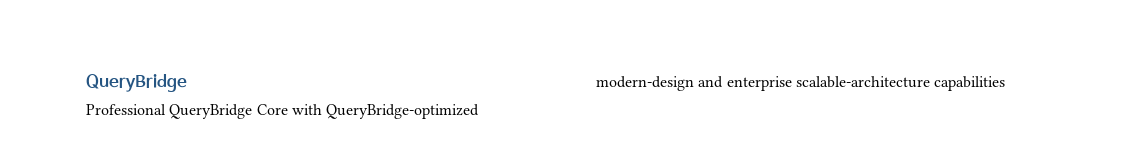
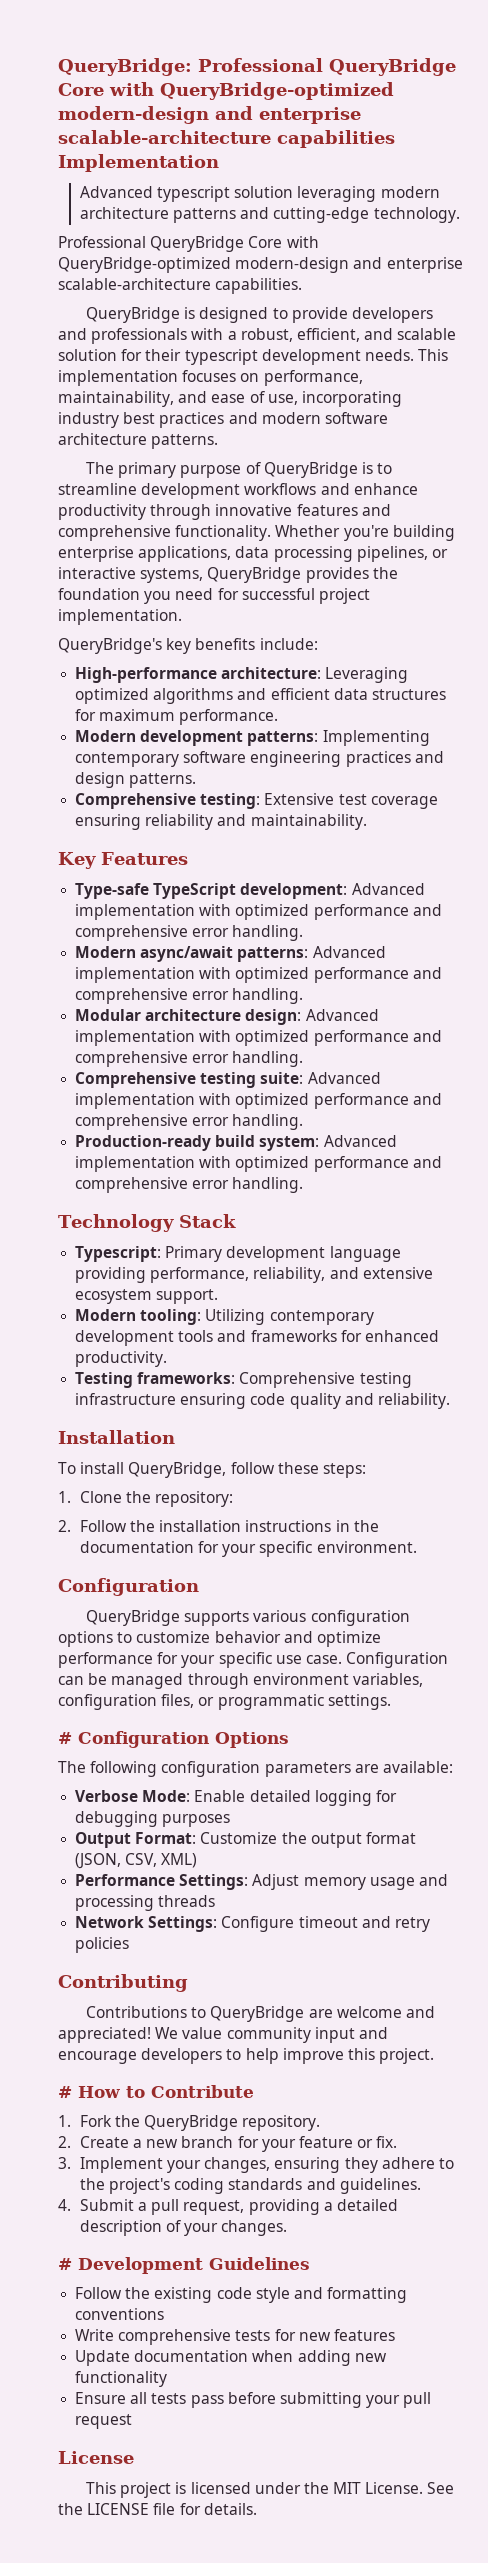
[86,74,187,92] [86,104,480,119] [596,76,1006,91] QueryBridge // Professional QueryBridge Core with QueryBridge-optimized modern-design and enterprise scalable-architecture capabilities -> [58,58,456,76] [58,82,394,100] [58,106,361,124] [58,130,395,148] [58,154,219,172] [79,186,440,202] [79,207,460,223] [58,236,319,252] [58,257,463,273] [58,278,303,294] [85,307,433,323] [58,328,457,344] [58,349,449,365] [58,370,363,386] [58,391,402,407] [58,412,388,428] [58,433,219,449] [85,462,393,478] [58,483,418,499] [58,504,391,520] [58,525,455,541] [58,546,448,562] [58,567,398,583] [58,588,370,604] [58,609,182,625] [58,638,318,654] [75,667,409,683] [75,688,446,704] [75,709,279,725] [75,730,430,746] [75,751,444,767] [75,772,197,788] [75,793,438,809] [75,814,367,830] [58,852,188,869] [75,883,425,899] [75,904,442,920] [75,925,304,941] [75,946,386,962] [75,967,442,983] [75,988,304,1004] [75,1009,379,1025] [75,1030,442,1046] [75,1051,304,1067] [75,1072,381,1088] [75,1093,442,1109] [75,1114,304,1130] [75,1135,397,1151] [75,1156,442,1172] [75,1177,304,1193] [58,1214,236,1232] [75,1246,401,1262] [75,1267,433,1283] [75,1289,219,1304] [75,1309,374,1325] [75,1330,439,1346] [75,1351,168,1367] [75,1372,412,1388] [75,1393,450,1409] [58,1430,175,1444] [58,1462,366,1478] [58,1491,234,1507] [58,1520,379,1532] [79,1541,417,1557] [58,1578,199,1596] [85,1610,410,1626] [58,1631,381,1647] [58,1652,449,1668] [58,1673,423,1689] [58,1694,391,1710] [58,1731,289,1748] [58,1761,453,1777] [75,1790,397,1806] [75,1811,231,1827] [75,1832,416,1848] [75,1853,198,1869] [75,1874,448,1890] [75,1895,216,1911] [75,1916,430,1932] [75,1937,130,1953] [58,1974,188,1992] [85,2006,435,2022] [58,2027,388,2043] [58,2048,435,2064] [58,2085,254,2098] [58,2115,321,2131] [58,2136,398,2152] [58,2157,454,2173] [79,2178,421,2194] [58,2199,398,2215] [79,2220,288,2236] [58,2257,310,2274] [75,2287,408,2303] [75,2308,165,2320] [75,2329,395,2345] [75,2350,387,2366] [75,2371,168,2387] [75,2392,432,2408] [75,2414,133,2429] [58,2451,134,2464] [85,2482,455,2498] [58,2503,257,2515] QueryBridge: Professional QueryBridge Core with QueryBridge-optimized modern-design and enterprise scalable-architecture capabilities Implementation // Advanced typescript solution leveraging modern architecture patterns and cutting-edge technology. // Professional QueryBridge Core with QueryBridge-optimized modern-design and enterprise scalable-architecture capabilities. // QueryBridge is designed to provide developers and professionals with a robust, efficient, and scalable solution for their typescript development needs. This implementation focuses on performance, maintainability, and ease of use, incorporating industry best practices and modern software architecture patterns. // The primary purpose of QueryBridge is to streamline development workflows and enhance productivity through innovative features and comprehensive functionality. Whether you're building enterprise applications, data processing pipelines, or interactive systems, QueryBridge provides the foundation you need for successful project implementation. // QueryBridge's key benefits include: // High-performance architecture: Leveraging optimized algorithms and efficient data structures for maximum performance. // Modern development patterns: Implementing contemporary software engineering practices and design patterns. // Comprehensive testing: Extensive test coverage ensuring reliability and maintainability. // Key Features // Type-safe TypeScript development: Advanced implementation with optimized performance and comprehensive error handling. // Modern async/await patterns: Advanced implementation with optimized performance and comprehensive error handling. // Modular architecture design: Advanced implementation with optimized performance and comprehensive error handling. // Comprehensive testing suite: Advanced implementation with optimized performance and comprehensive error handling. // Production-ready build system: Advanced implementation with optimized performance and comprehensive error handling. // Technology Stack // Typescript: Primary development language providing performance, reliability, and extensive ecosystem support. // Modern tooling: Utilizing contemporary development tools and frameworks for enhanced productivity. // Testing frameworks: Comprehensive testing infrastructure ensuring code quality and reliability. // Installation // To install QueryBridge, follow these steps: // 1. Clone the repository: // 2. Follow the installation instructions in the documentation for your specific environment. // Configuration // QueryBridge supports various configuration options to customize behavior and optimize performance for your specific use case. Configuration can be managed through environment variables, configuration files, or programmatic settings. // # Configuration Options // The following configuration parameters are available: // Verbose Mode: Enable detailed logging for debugging purposes // Output Format: Customize the output format (JSON, CSV, XML) // Performance Settings: Adjust memory usage and processing threads // Network Settings: Configure timeout and retry policies // Contributing // Contributions to QueryBridge are welcome and appreciated! We value community input and encourage developers to help improve this project. // # How to Contribute // 1. Fork the QueryBridge repository. // 2. Create a new branch for your feature or fix. // 3. Implement your changes, ensuring they adhere to the project's coding standards and guidelines. // 4. Submit a pull request, providing a detailed description of your changes. // # Development Guidelines // Follow the existing code style and formatting conventions // Write comprehensive tests for new features // Update documentation when adding new functionality // Ensure all tests pass before submitting your pull request // License // This project is licensed under the MIT License. See the LICENSE file for details.

